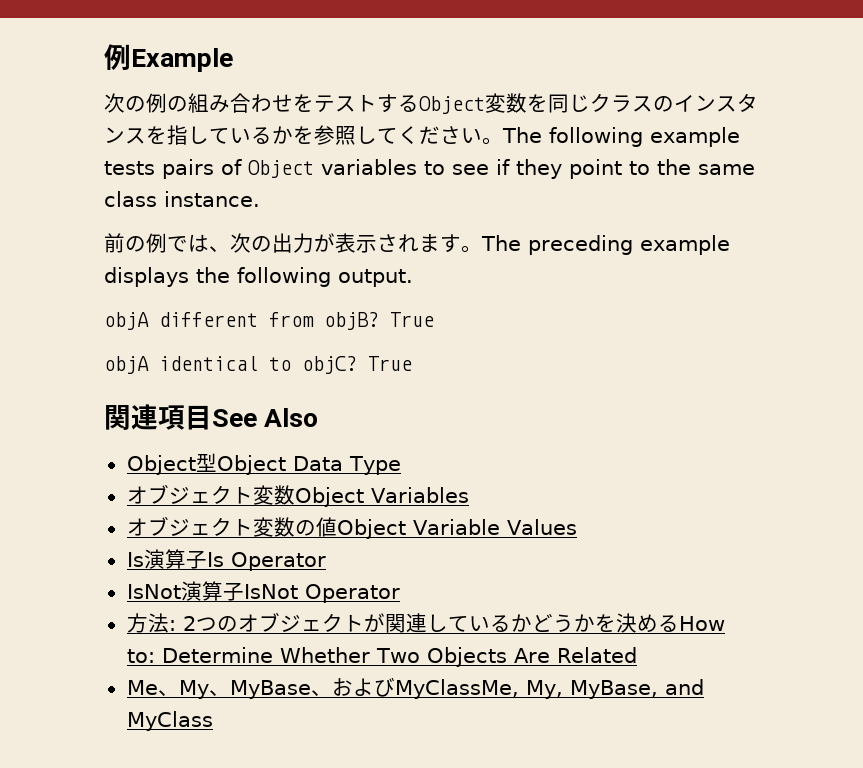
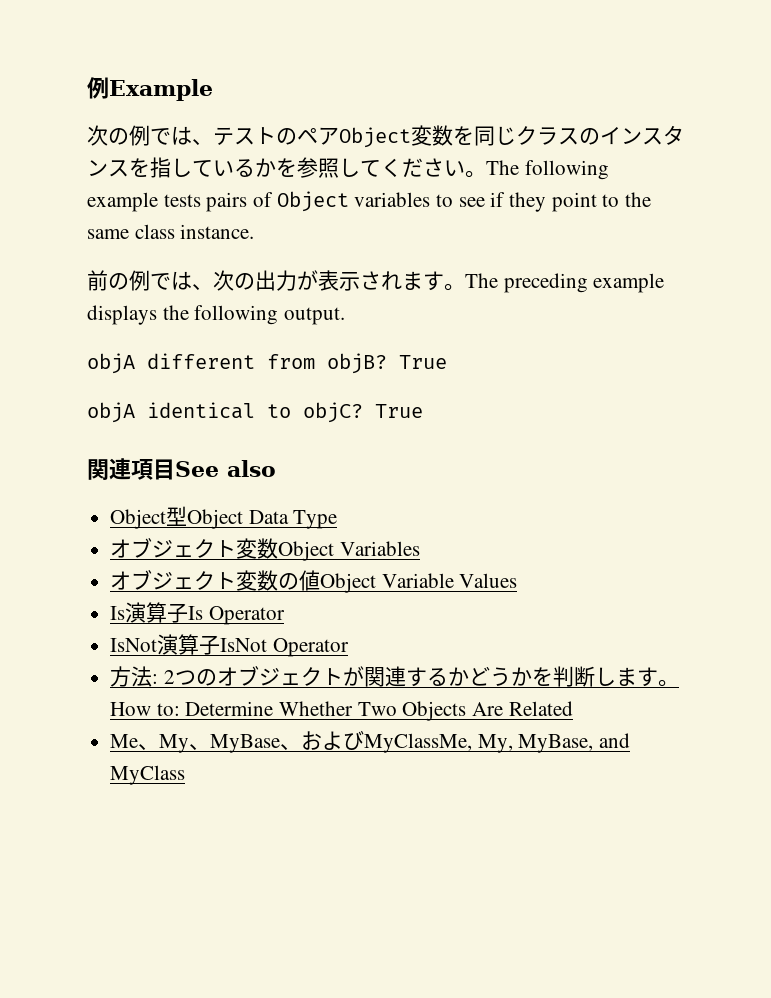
[167,93,419,113] の組み合わせをテストする -> [150,126,339,145] では、テストのペア
[264,408,319,427] Also -> [227,460,276,477] also
[426,614,490,632] してい -> [405,667,427,687] す
[615,613,679,633] 決める -> [552,666,679,687] 判断します。

